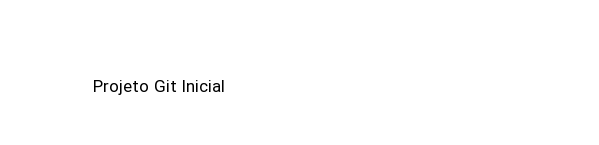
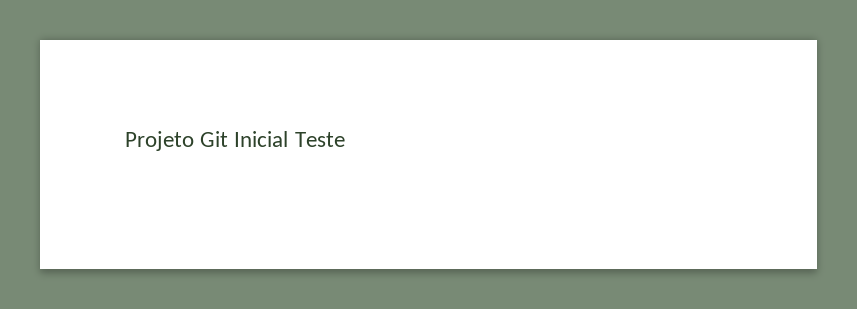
(226, 86) none -> [294,132,345,147] Teste

